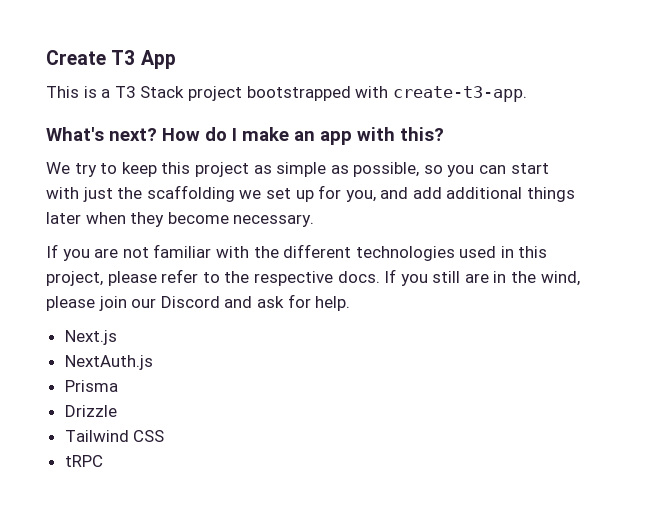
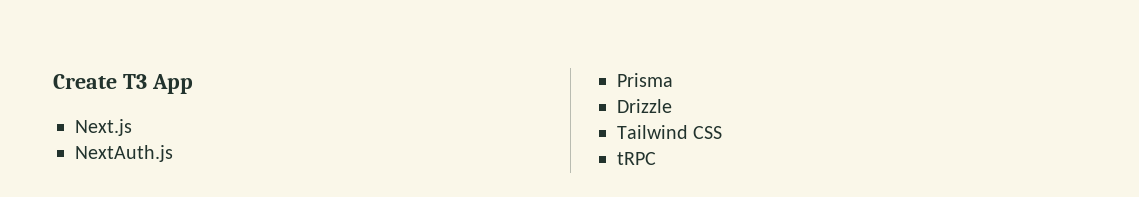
[46,86,527,102] [46,127,444,145] [46,162,549,177] [46,185,576,202] [46,212,315,227] [46,244,548,261] [46,269,580,286] [46,294,351,311] // This is a T3 Stack project bootstrapped with create-t3-app. // What's next? How do I make an app with this? // We try to keep this project as simple as possible, so you can start with just the scaffolding we set up for you, and add additional things later when they become necessary. // If you are not familiar with the different technologies used in this project, please refer to the respective docs. If you still are in the wind, please join our Discord and ask for help. -> (193, 84) none

